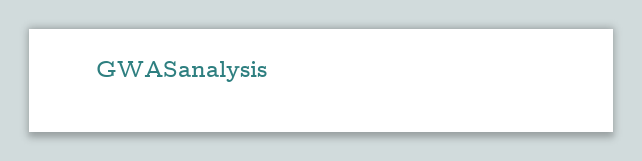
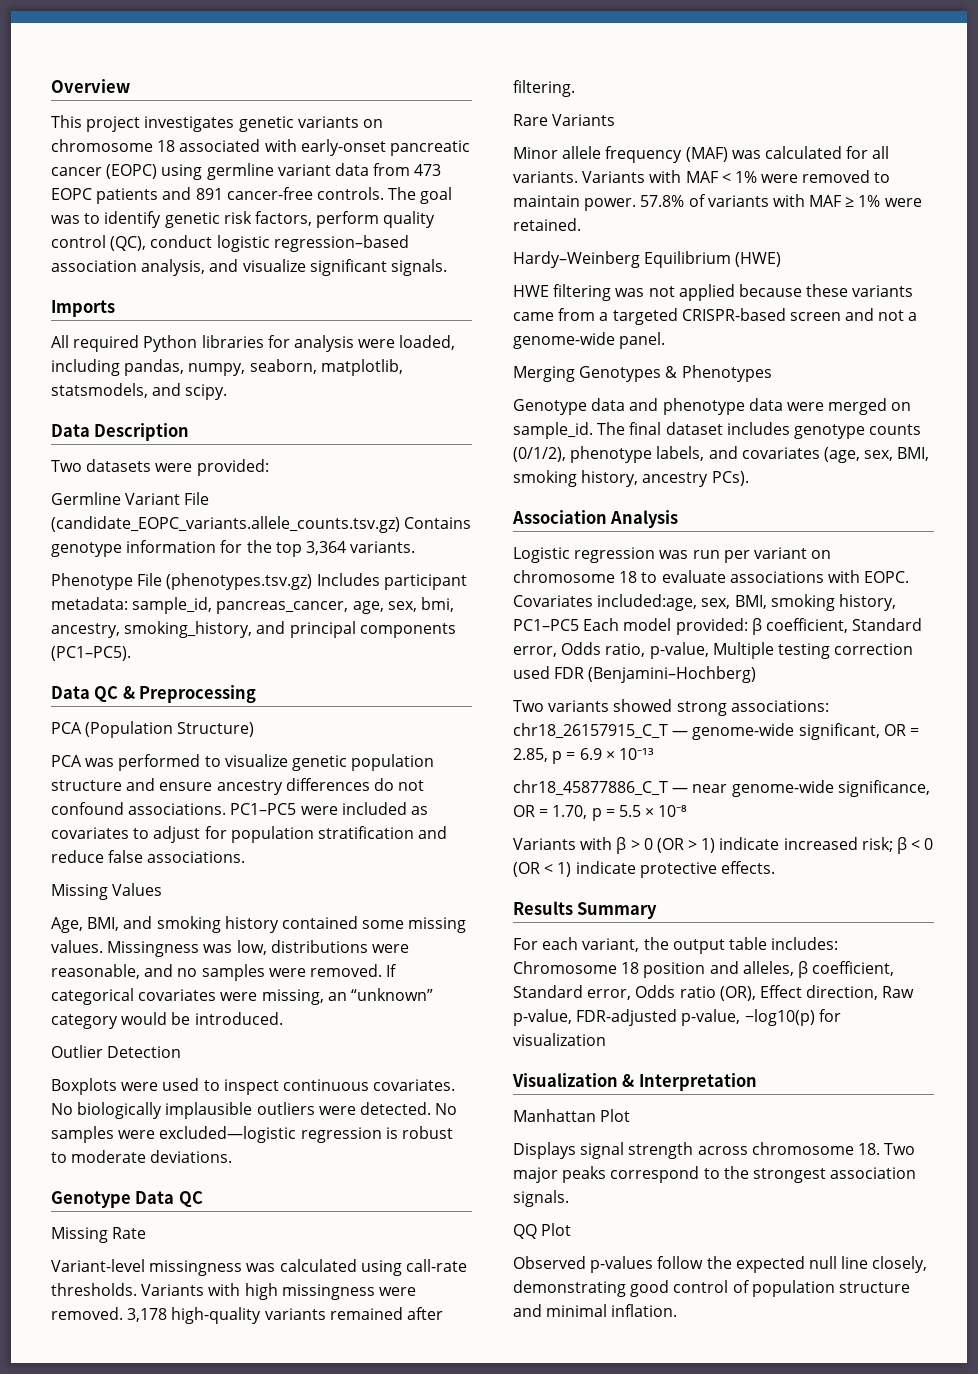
[96,61,267,82] GWASanalysis -> [51,79,130,93] [51,115,383,132] [51,139,470,156] [51,163,442,180] [51,187,453,204] [51,211,436,228] [51,235,409,252] [51,259,447,276] [51,300,115,317] [51,335,456,352] [51,359,403,376] [51,383,228,400] [51,423,190,441] [51,459,269,476] [51,492,210,505] [51,516,472,533] [51,540,416,557] [51,573,467,590] [51,597,454,614] [51,621,456,638] [51,646,131,661] [51,685,257,703] [51,721,255,738] [51,754,435,771] [51,778,425,795] [51,802,428,815] [51,826,448,843] [51,850,246,863] [51,883,163,900] [51,916,467,933] [51,940,409,957] [51,964,398,981] [51,988,433,1005] [51,1012,283,1029] [51,1045,182,1058] [51,1078,456,1095] [51,1102,458,1119] [51,1126,453,1143] [51,1150,233,1163] [51,1191,203,1208] [51,1227,147,1243] [51,1259,467,1276] [51,1283,416,1300] [51,1307,443,1324] [513,80,575,97] [513,114,616,126] [513,146,890,163] [513,170,891,183] [513,194,922,211] [513,218,581,231] [513,251,782,268] [513,284,914,301] [513,308,918,325] [513,332,666,349] [513,365,772,382] [513,398,912,415] [513,422,922,439] [513,446,930,463] [513,470,749,487] [512,510,679,528] [513,547,832,563] [513,570,910,583] [513,594,896,611] [513,618,923,635] [513,642,914,659] [513,666,757,683] [513,699,829,716] [513,723,919,740] [513,748,654,764] [513,780,930,797] [513,805,688,821] [513,837,934,854] [513,861,775,878] [513,901,658,919] [513,937,839,954] [513,961,895,978] [513,985,915,1001] [513,1009,841,1026] [513,1033,606,1046] [512,1073,757,1091] [513,1109,631,1122] [513,1142,916,1159] [513,1166,917,1183] [513,1190,569,1207] [513,1223,572,1239] [513,1256,928,1273] [513,1280,910,1297] [513,1304,678,1317] Overview // This project investigates genetic variants on chromosome 18 associated with early-onset pancreatic cancer (EOPC) using germline variant data from 473 EOPC patients and 891 cancer-free controls. The goal was to identify genetic risk factors, perform quality control (QC), conduct logistic regression–based association analysis, and visualize significant signals. // Imports // All required Python libraries for analysis were loaded, including pandas, numpy, seaborn, matplotlib, statsmodels, and scipy. // Data Description // Two datasets were provided: // Germline Variant File (candidate_EOPC_variants.allele_counts.tsv.gz) Contains genotype information for the top 3,364 variants. // Phenotype File (phenotypes.tsv.gz) Includes participant metadata: sample_id, pancreas_cancer, age, sex, bmi, ancestry, smoking_history, and principal components (PC1–PC5). // Data QC & Preprocessing // PCA (Population Structure) // PCA was performed to visualize genetic population structure and ensure ancestry differences do not confound associations. PC1–PC5 were included as covariates to adjust for population stratification and reduce false associations. // Missing Values // Age, BMI, and smoking history contained some missing values. Missingness was low, distributions were reasonable, and no samples were removed. If categorical covariates were missing, an “unknown” category would be introduced. // Outlier Detection // Boxplots were used to inspect continuous covariates. No biologically implausible outliers were detected. No samples were excluded—logistic regression is robust to moderate deviations. // Genotype Data QC // Missing Rate // Variant-level missingness was calculated using call-rate thresholds. Variants with high missingness were removed. 3,178 high-quality variants remained after filtering. // Rare Variants // Minor allele frequency (MAF) was calculated for all variants. Variants with MAF < 1% were removed to maintain power. 57.8% of variants with MAF ≥ 1% were retained. // Hardy–Weinberg Equilibrium (HWE) // HWE filtering was not applied because these variants came from a targeted CRISPR-based screen and not a genome-wide panel. // Merging Genotypes & Phenotypes // Genotype data and phenotype data were merged on sample_id. The final dataset includes genotype counts (0/1/2), phenotype labels, and covariates (age, sex, BMI, smoking history, ancestry PCs). // Association Analysis // Logistic regression was run per variant on chromosome 18 to evaluate associations with EOPC. Covariates included:age, sex, BMI, smoking history, PC1–PC5 Each model provided: β coefficient, Standard error, Odds ratio, p-value, Multiple testing correction used FDR (Benjamini–Hochberg) // Two variants showed strong associations: chr18_26157915_C_T — genome-wide significant, OR = 2.85, p = 6.9 × 10⁻¹³ // chr18_45877886_C_T — near genome-wide significance, OR = 1.70, p = 5.5 × 10⁻⁸ // Variants with β > 0 (OR > 1) indicate increased risk; β < 0 (OR < 1) indicate protective effects. // Results Summary // For each variant, the output table includes: Chromosome 18 position and alleles, β coefficient, Standard error, Odds ratio (OR), Effect direction, Raw p-value, FDR-adjusted p-value, −log10(p) for visualization // Visualization & Interpretation // Manhattan Plot // Displays signal strength across chromosome 18. Two major peaks correspond to the strongest association signals. // QQ Plot // Observed p-values follow the expected null line closely, demonstrating good control of population structure and minimal inflation.

